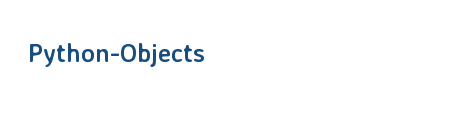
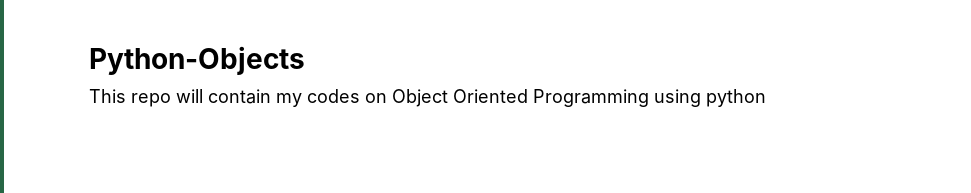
(205, 55) none -> [89,89,766,107] // This repo will contain my codes on Object Oriented Programming using python

